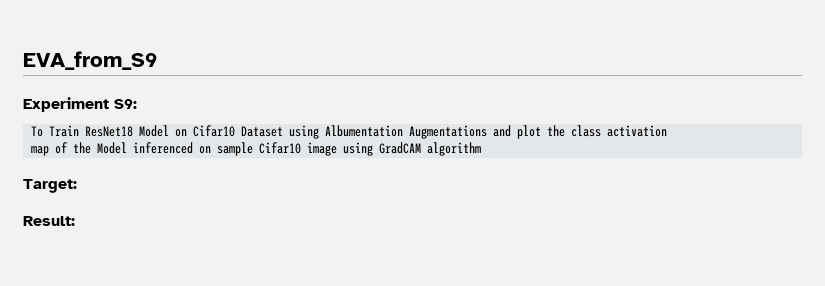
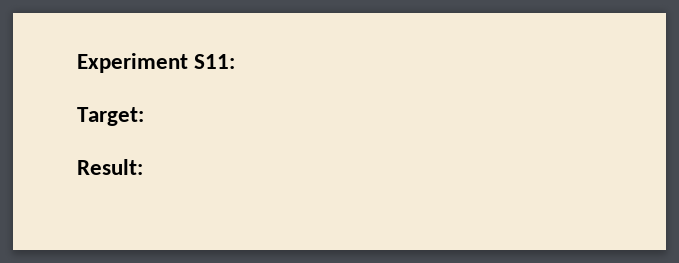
[23,51,157,70] [23,97,137,112] [31,125,668,139] [31,142,482,156] EVA_from_S9 // Experiment S9: // To Train ResNet18 Model on Cifar10 Dataset using Albumentation Augmentations and plot the class activation // map of the Model inferenced on sample Cifar10 image using GradCAM algorithm -> [77,53,236,73] Experiment S11:

